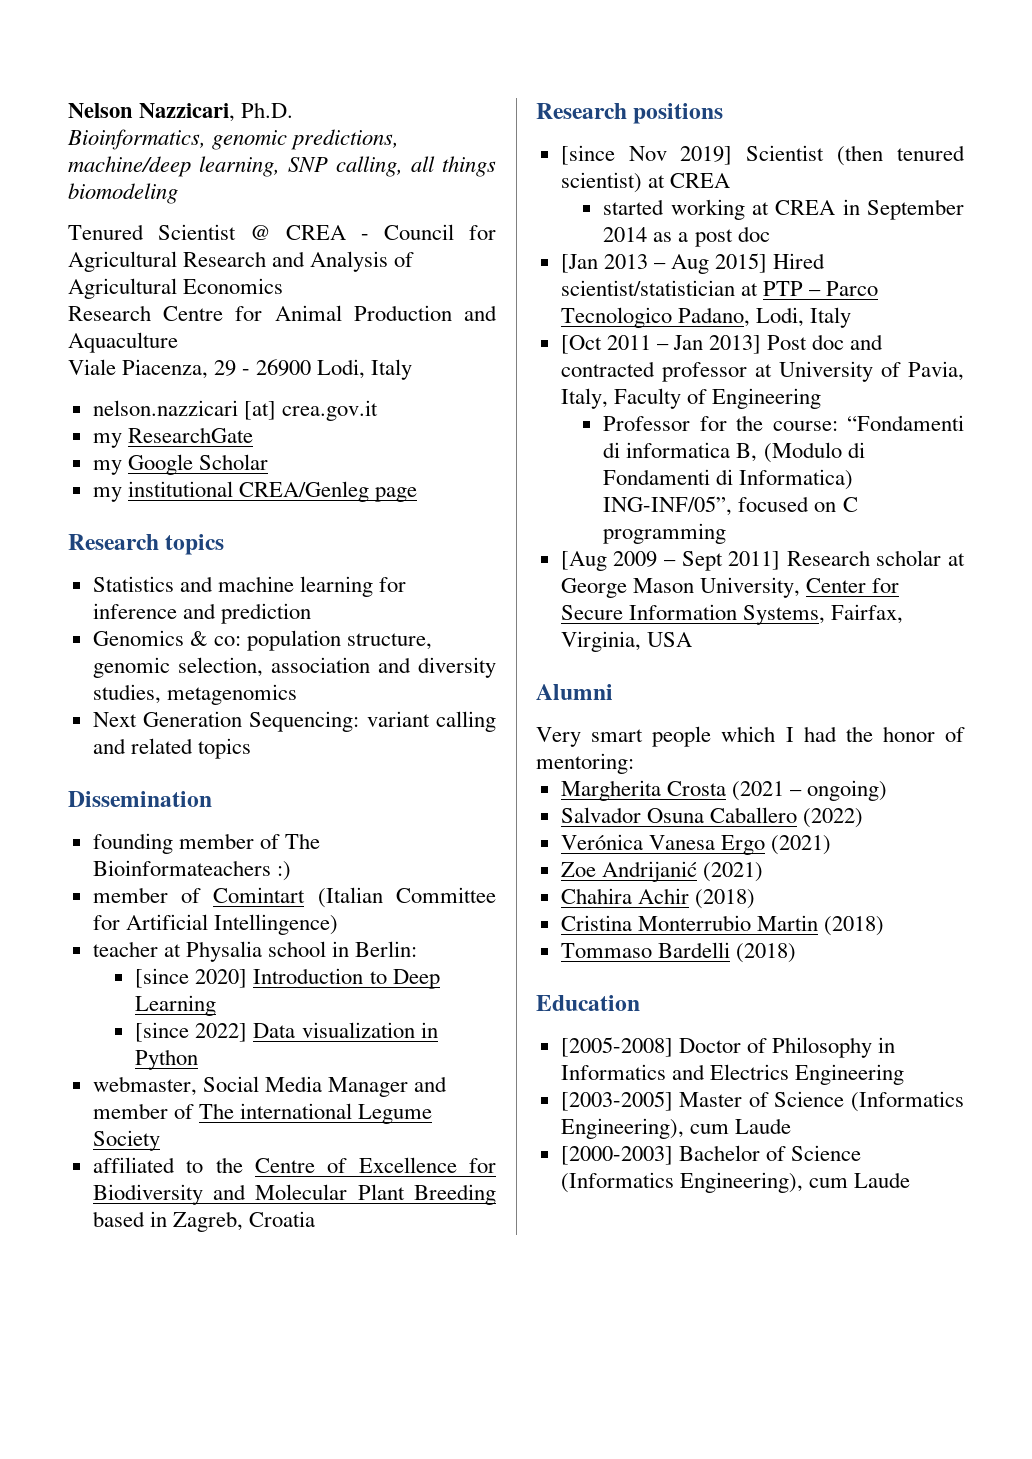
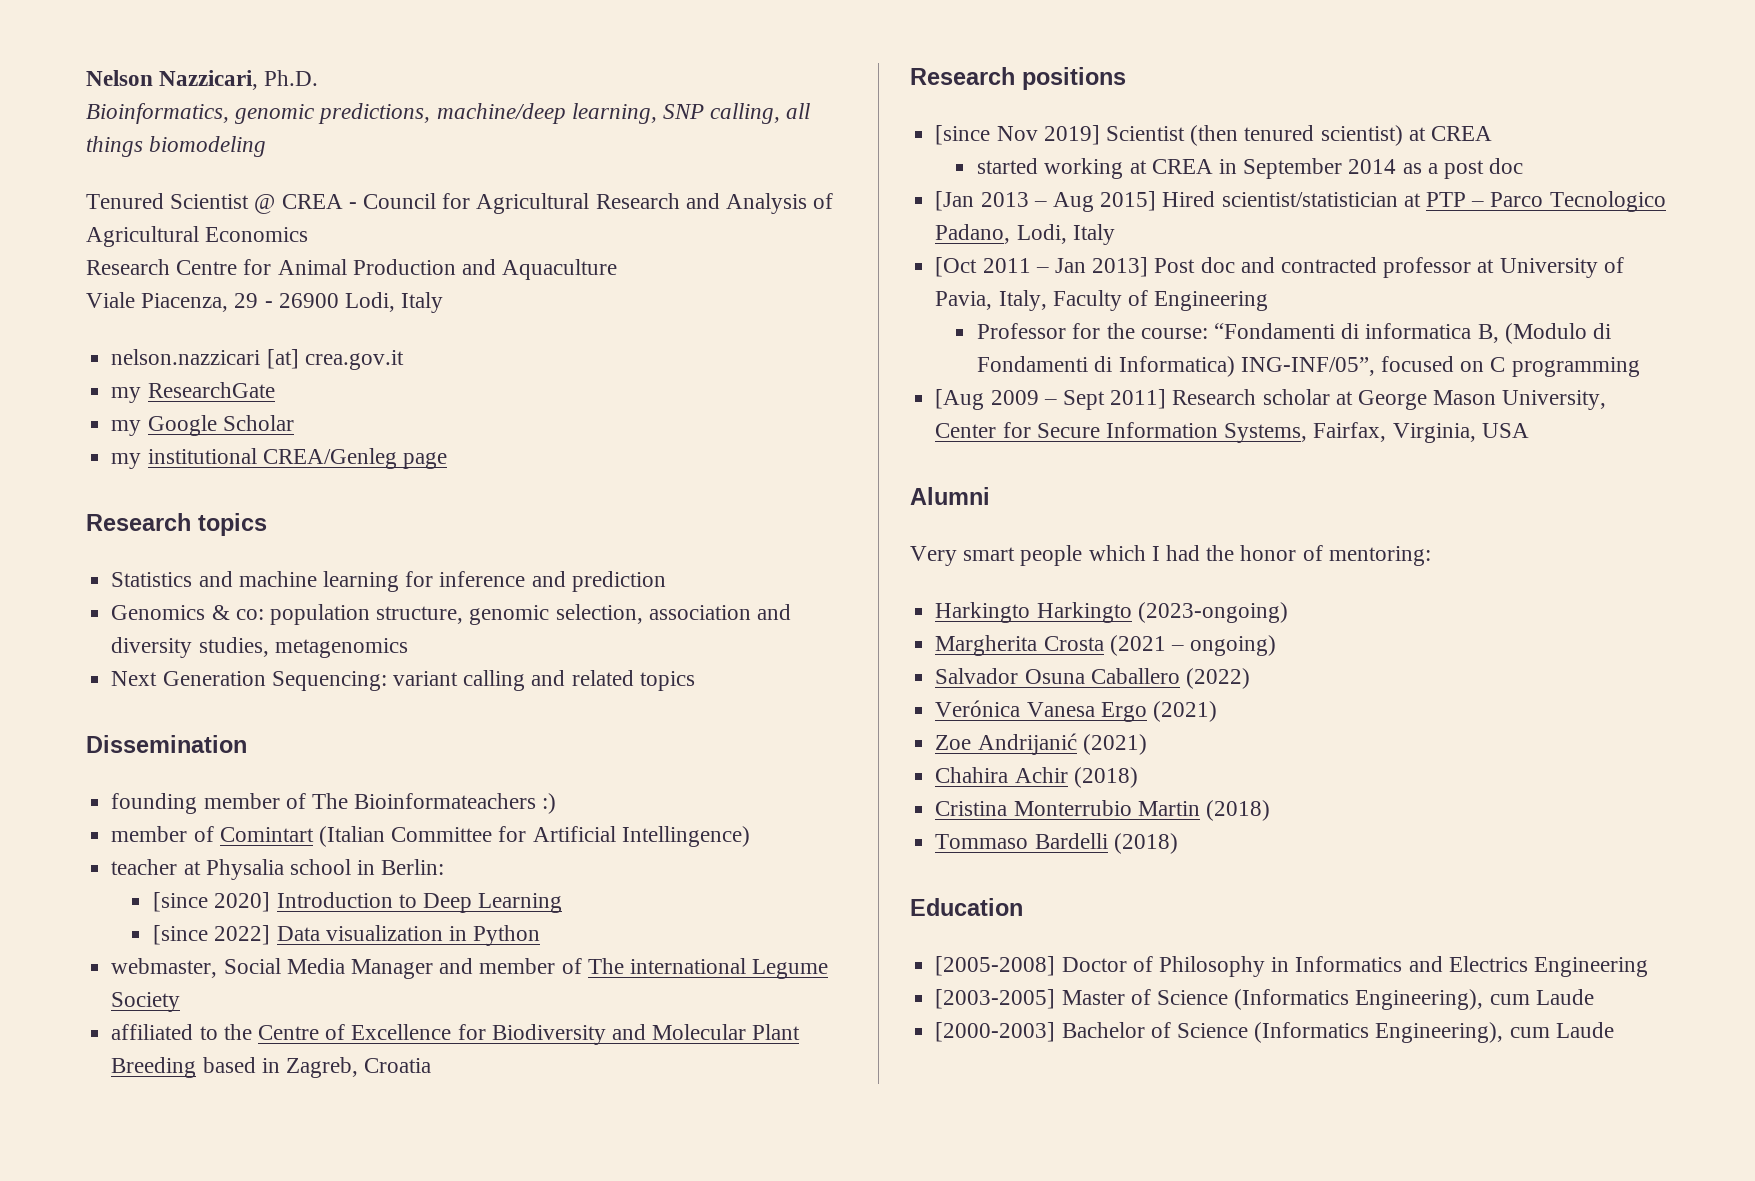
(634, 763) none -> [935,602,1288,623] // Harkingto Harkingto (2023-ongoing)

